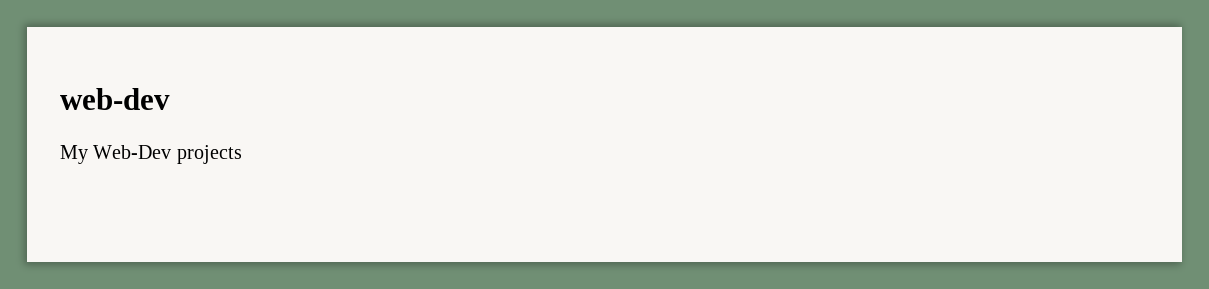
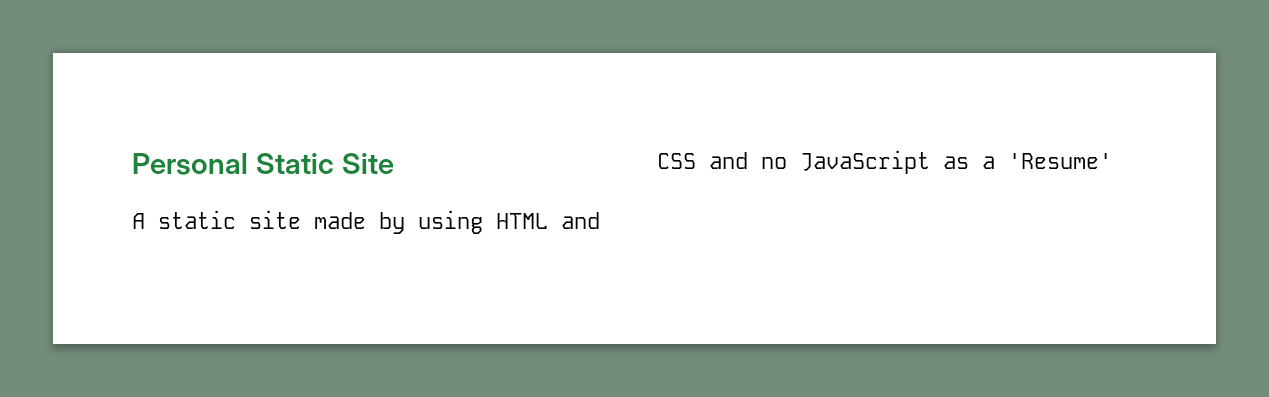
[60,88,170,110] [60,145,242,164] web-dev // My Web-Dev projects -> [132,153,394,175] [132,210,600,234] [657,150,1112,174] Personal Static Site // A static site made by using HTML and CSS and no JavaScript as a 'Resume'

